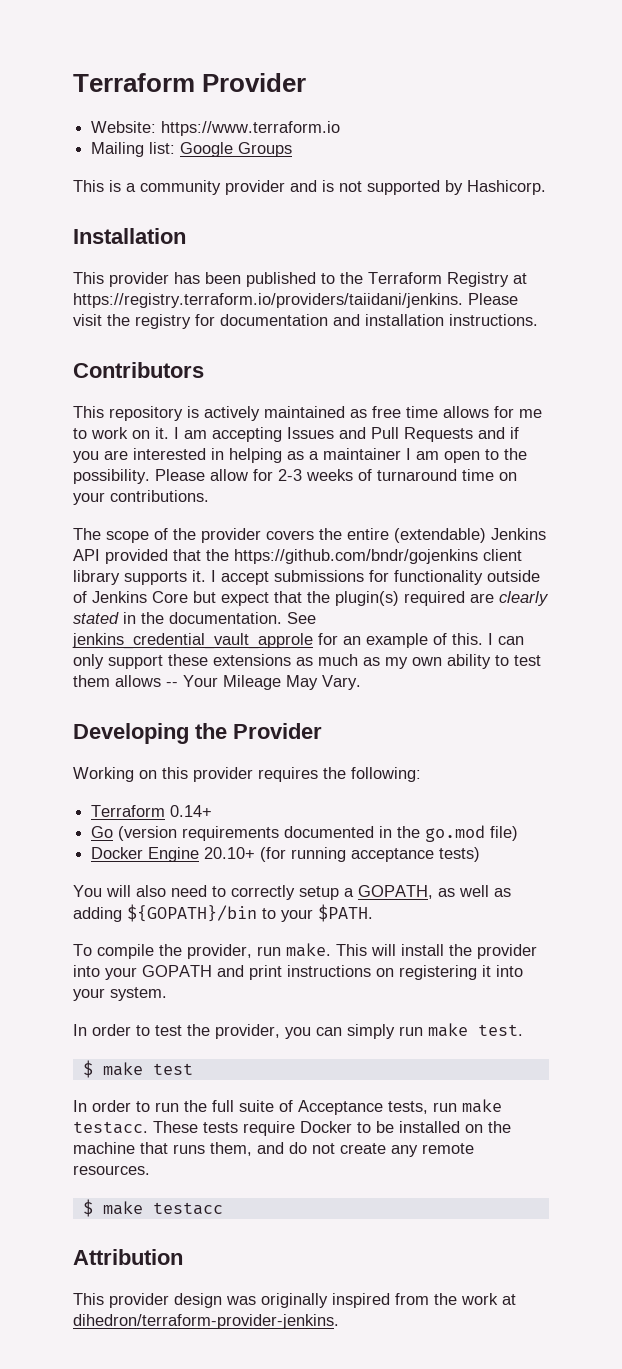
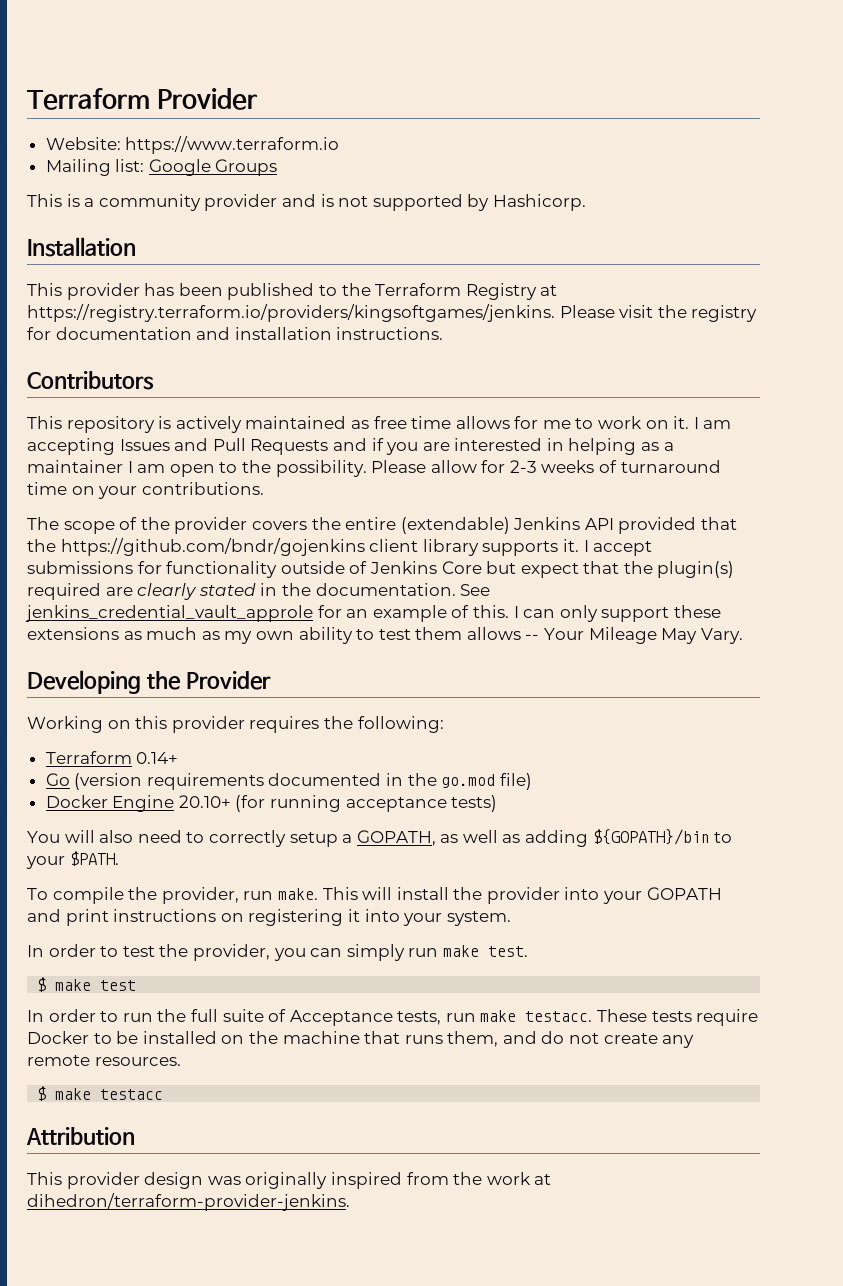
[73,293,463,308] https://registry.terraform.io/providers/taiidani/jenkins. -> [27,304,555,322] https://registry.terraform.io/providers/kingsoftgames/jenkins.

